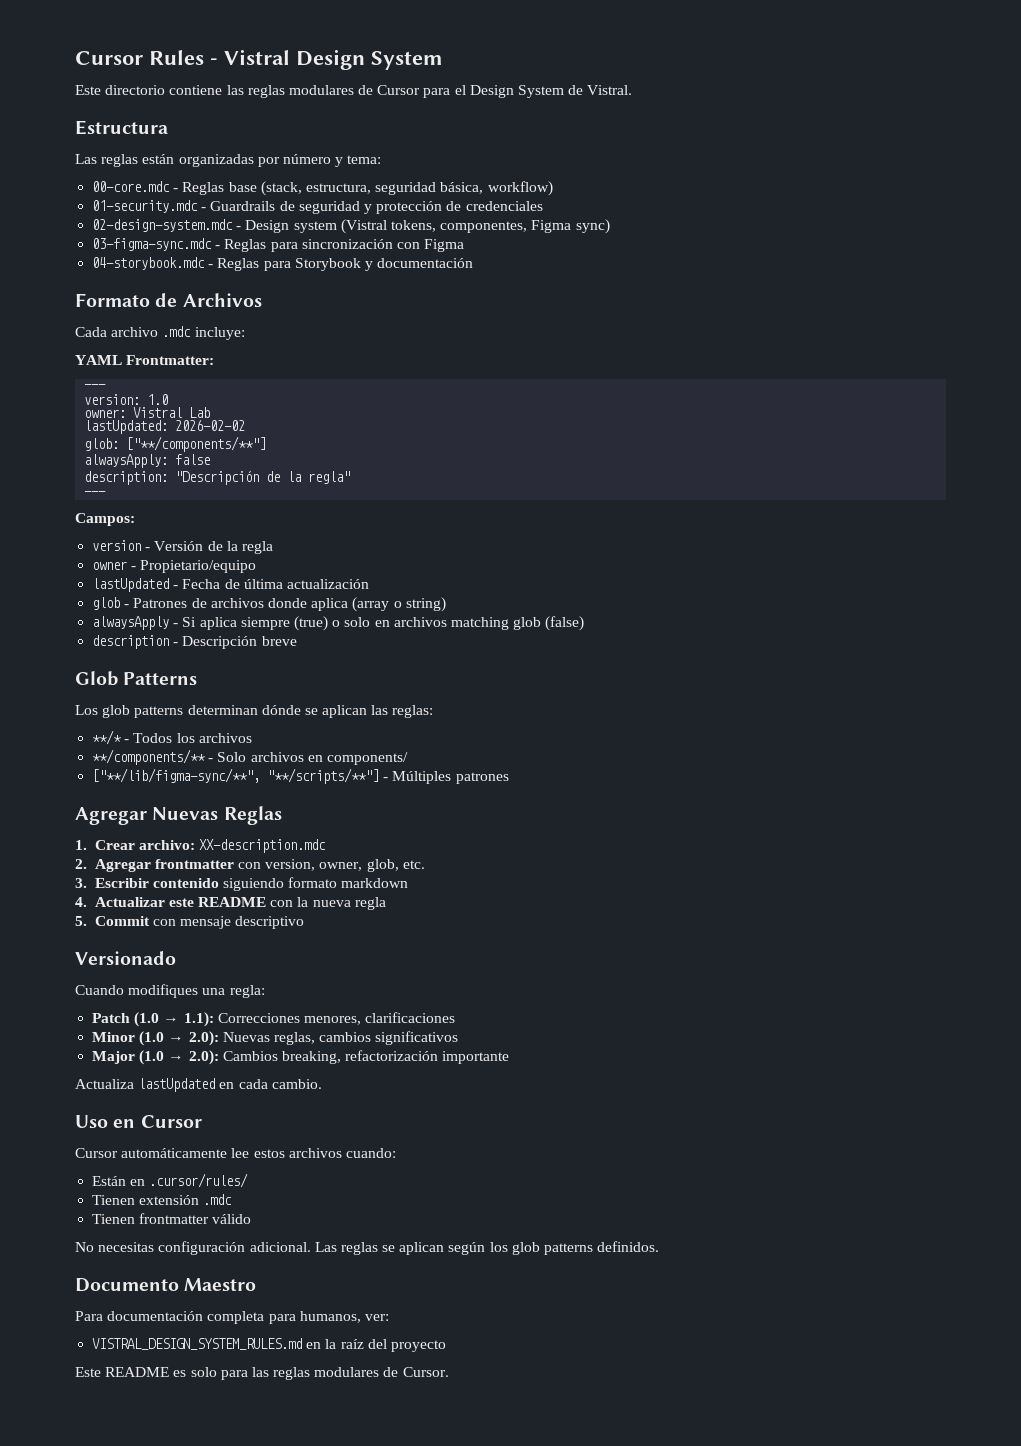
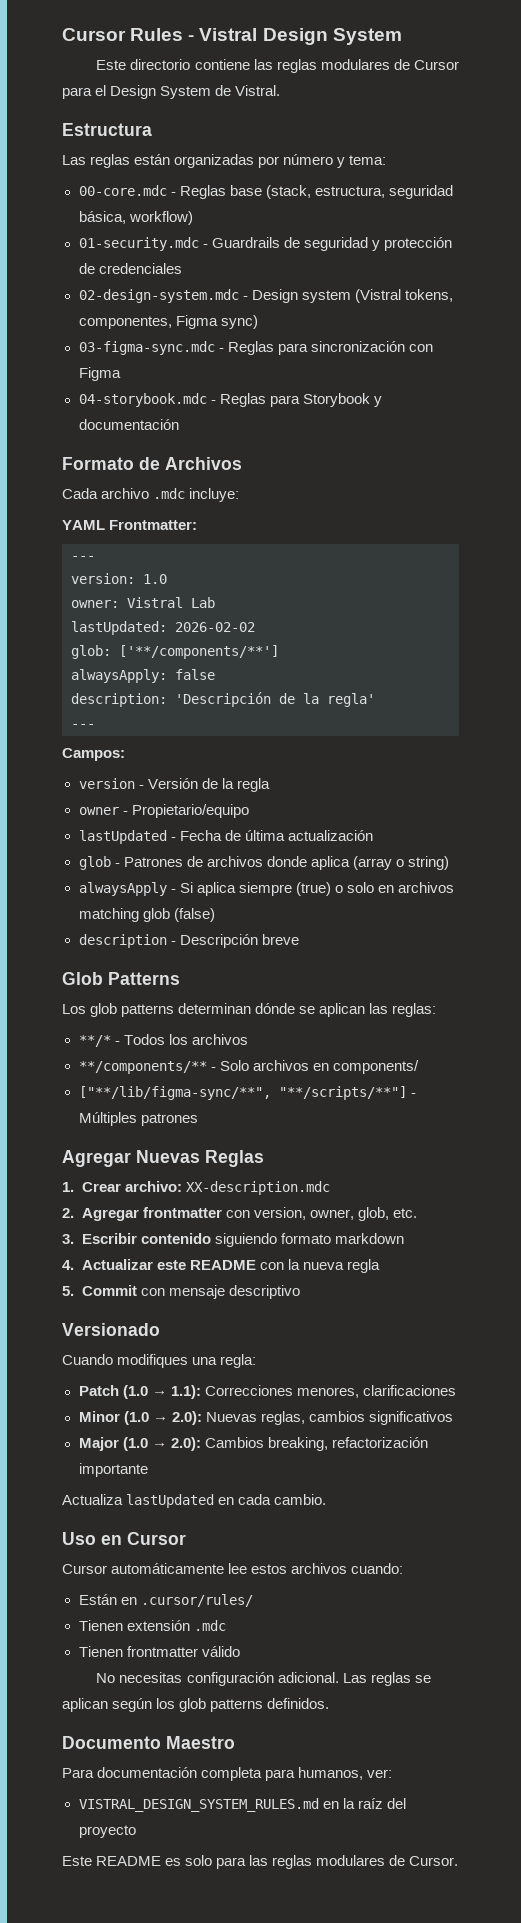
[126,436,267,452] ["**/components/**"] -> [119,645,279,659] ['**/components/**']
[175,470,351,485] "Descripción de la regla" -> [175,692,375,707] 'Descripción de la regla'

